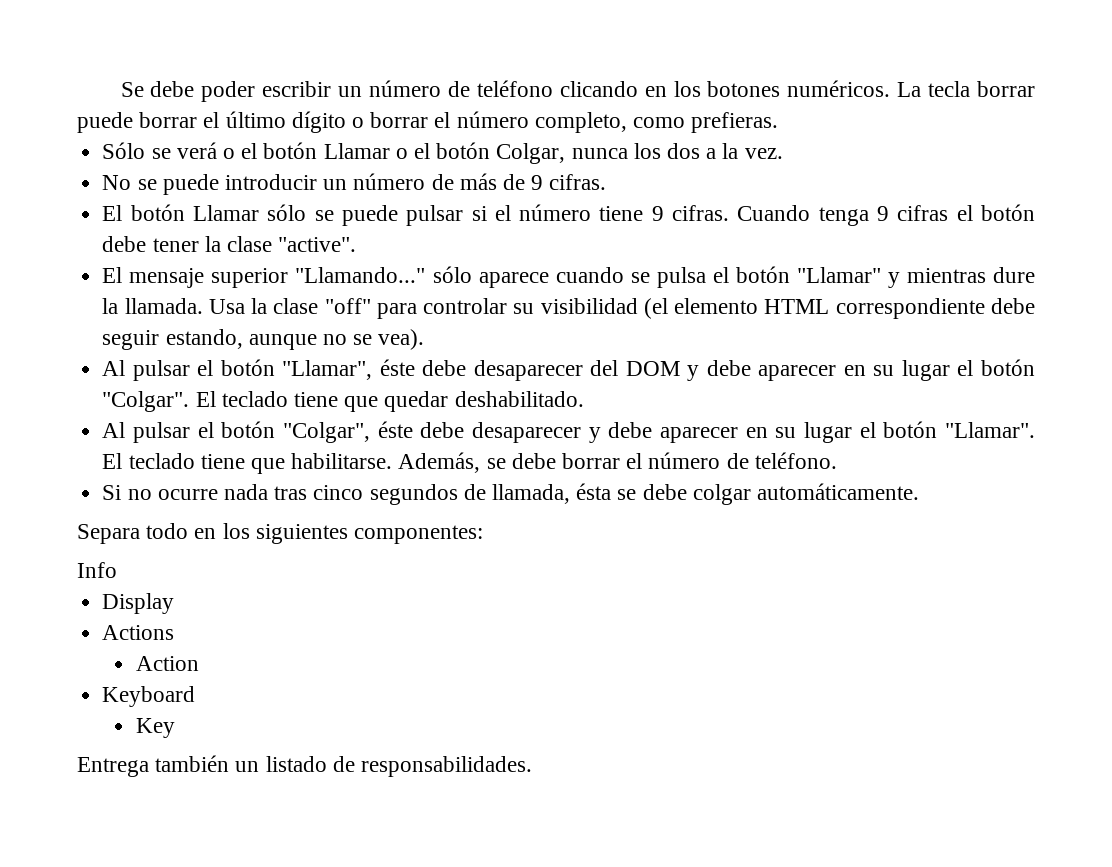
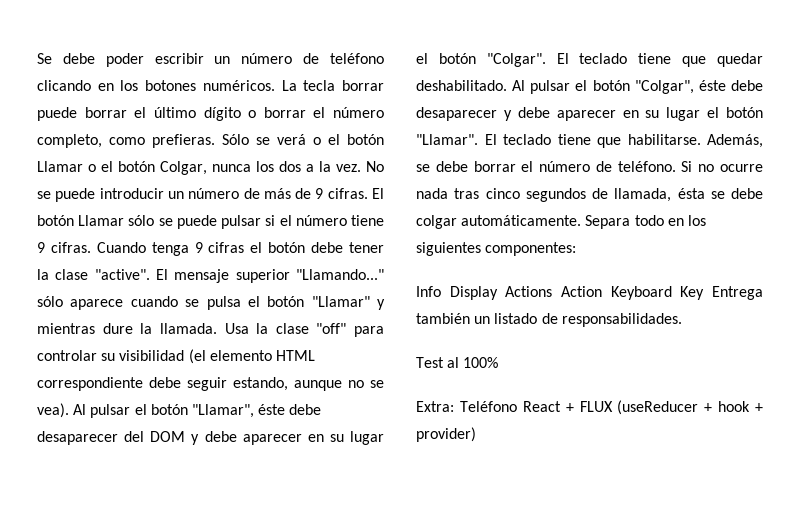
(779, 122) // -> (215, 141) none
(783, 153) // -> (361, 168) none
(607, 182) // -> (368, 193) none
(357, 244) // -> (150, 274) none
(425, 339) // -> (69, 410) none
(584, 399) // -> (507, 85) none
(837, 460) // -> (676, 166) none
(920, 491) // -> (582, 220) none
(117, 570) // -> (441, 291) none
(175, 603) // -> (498, 293) none
(175, 632) // -> (553, 291) none
(200, 663) // -> (602, 291) none
(196, 696) // -> (672, 293) none
(176, 728) // -> (705, 293) none
(533, 766) none -> [416,357,499,368] [416,400,763,415] [416,427,476,442] // Test al 100% // Extra: Teléfono React + FLUX (useReducer + hook + provider)

